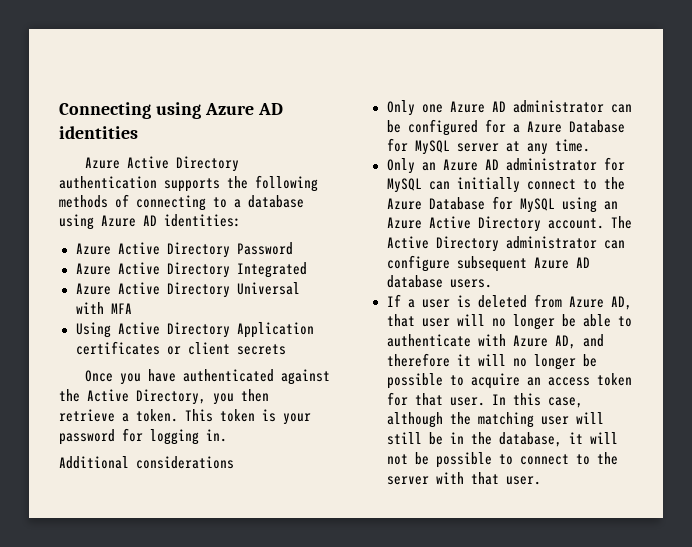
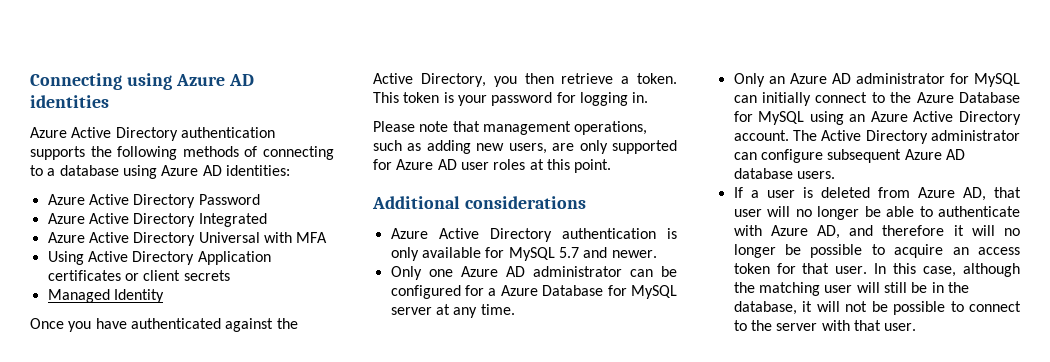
(286, 349) none -> [47,289,164,303] // Managed Identity
[59,456,234,469] Additional considerations -> [373,121,648,135] [373,140,677,154] [373,159,612,173] [372,196,586,209] [390,228,677,242] [390,247,657,261] Please note that management operations, such as adding new users, are only supported for Azure AD user roles at this point. // Additional considerations // Azure Active Directory authentication is only available for MySQL 5.7 and newer.

